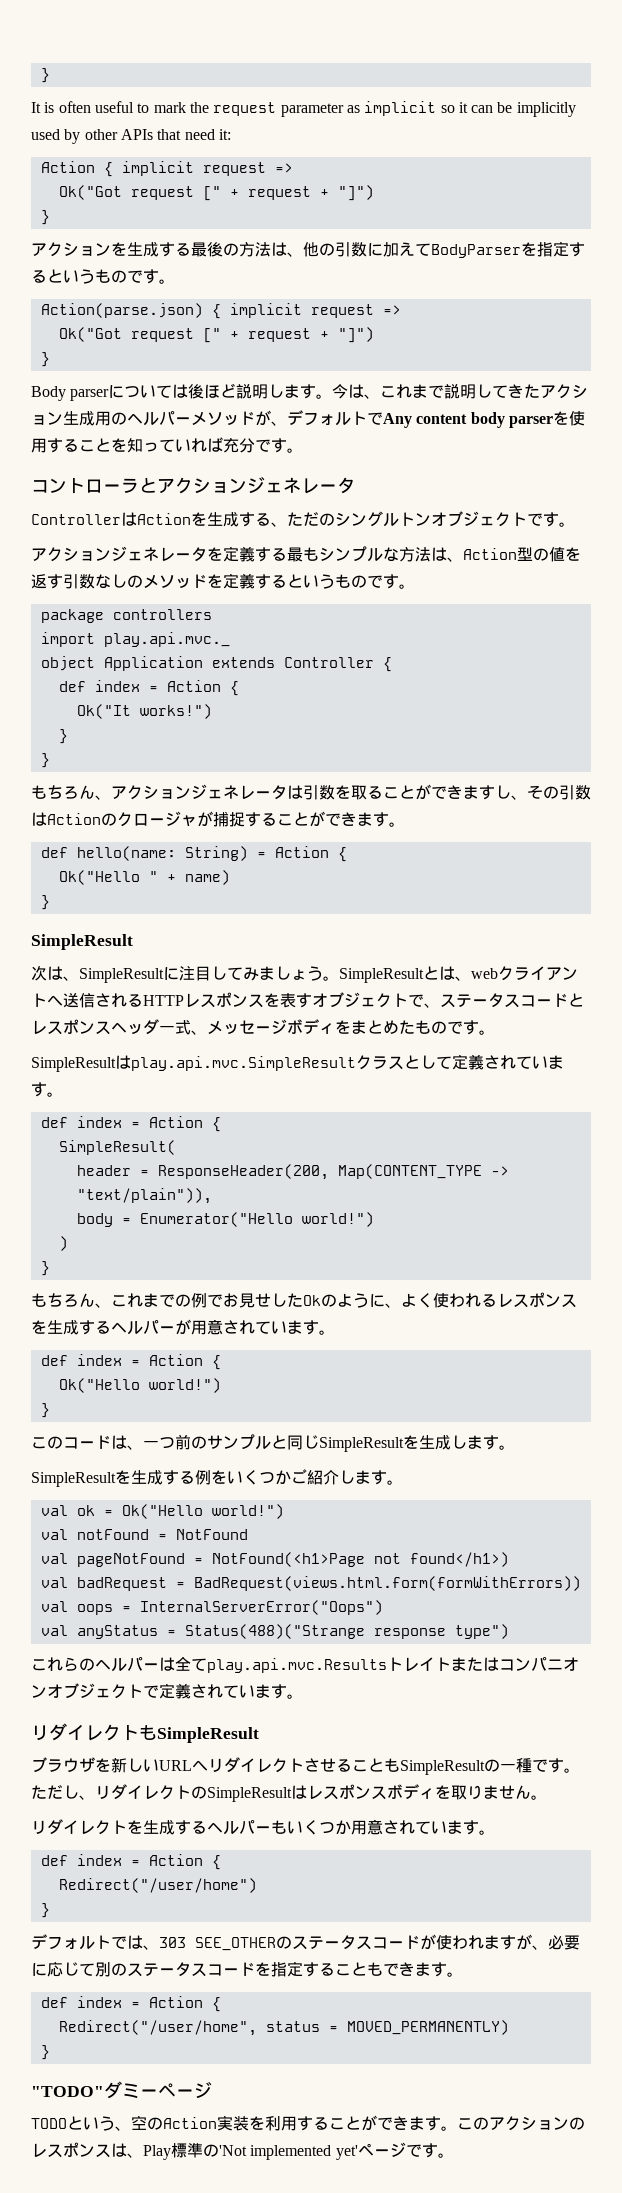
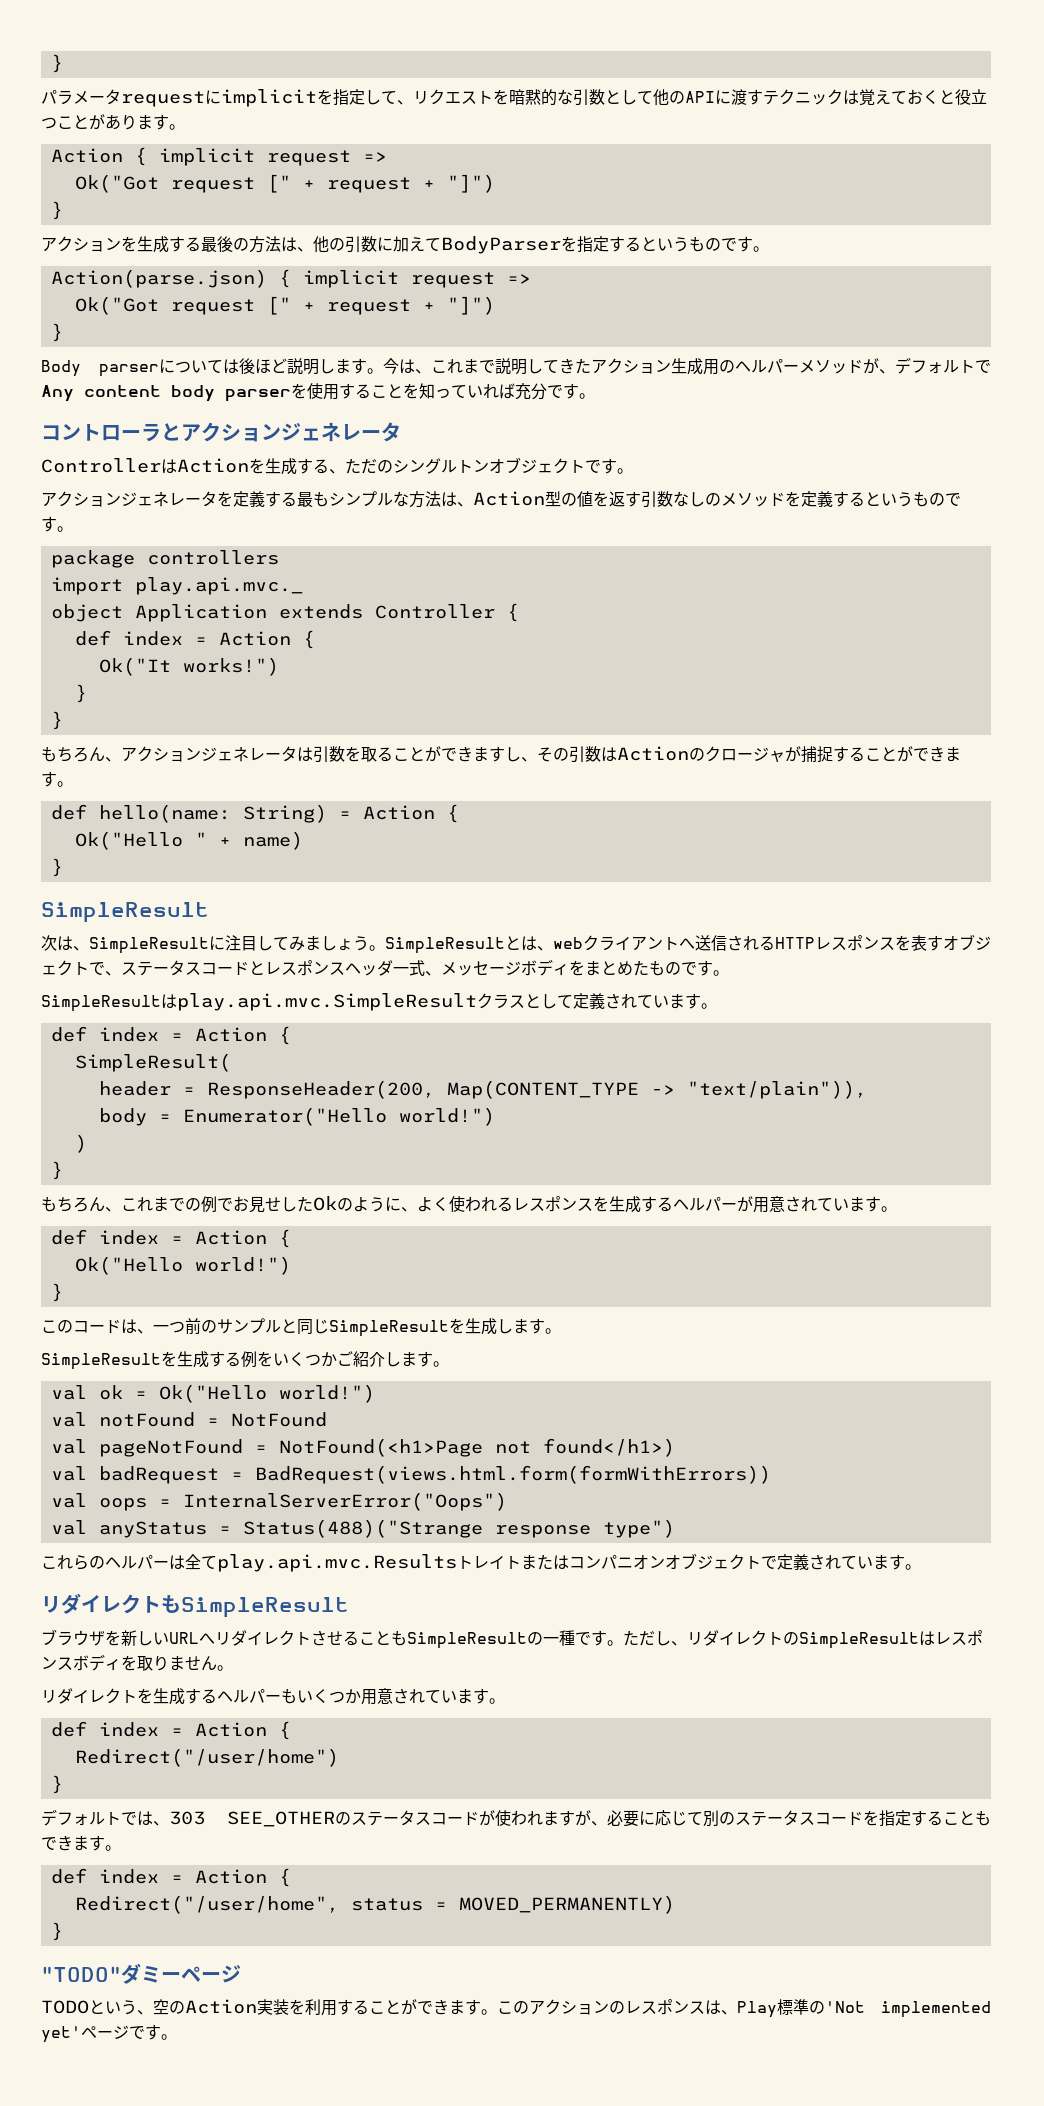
[40,68,50,83] [31,101,576,117] [31,129,231,144] } // It is often useful to mark the request parameter as implicit so it can be implicitly used by other APIs that need it: -> [50,54,63,73] [41,89,987,107] [41,114,185,130] } // パラメータrequestにimplicitを指定して、リクエストを暗黙的な引数として他のAPIに渡すテクニックは覚えておくと役立つことがあります。

